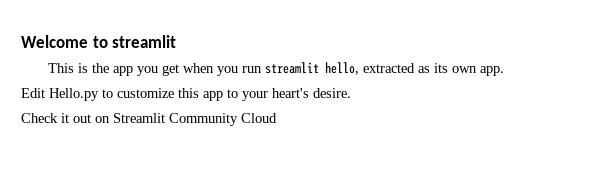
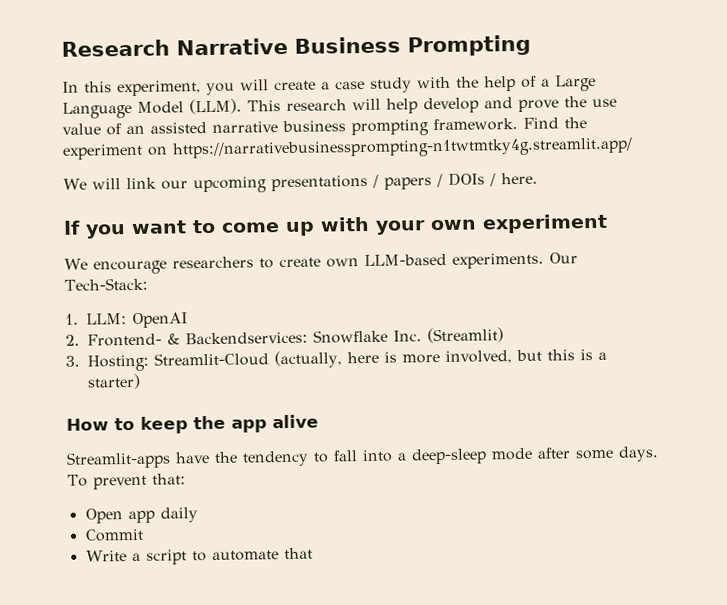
[21,35,177,48] [47,62,504,76] [21,88,351,101] [21,113,277,126] Welcome to streamlit // This is the app you get when you run streamlit hello, extracted as its own app. // Edit Hello.py to customize this app to your heart's desire. // Check it out on Streamlit Community Cloud -> [61,34,531,57] [62,74,596,97] [62,96,617,119] [62,117,587,137] [62,137,633,160] [63,172,538,194] [63,213,608,239] [64,252,578,275] [64,277,148,291] [65,312,188,328] [65,327,504,347] [65,349,607,372] [87,373,141,390] [66,414,319,434] [66,446,659,469] [67,473,186,490] [84,507,198,524] [84,528,144,542] [85,547,313,565] Research Narrative Business Prompting // In this experiment, you will create a case study with the help of a Large Language Model (LLM). This research will help develop and prove the use value of an assisted narrative business prompting framework. Find the experiment on https://narrativebusinessprompting-n1twtmtky4g.streamlit.app/ // We will link our upcoming presentations / papers / DOIs / here. // If you want to come up with your own experiment // We encourage researchers to create own LLM-based experiments. Our Tech-Stack: // 1. LLM: OpenAI // 2. Frontend- & Backendservices: Snowflake Inc. (Streamlit) // 3. Hosting: Streamlit-Cloud (actually, here is more involved, but this is a starter) // How to keep the app alive // Streamlit-apps have the tendency to fall into a deep-sleep mode after some days. To prevent that: // Open app daily // Commit // Write a script to automate that

